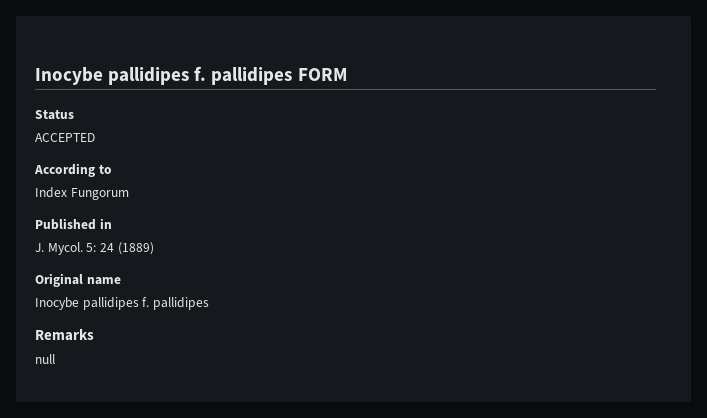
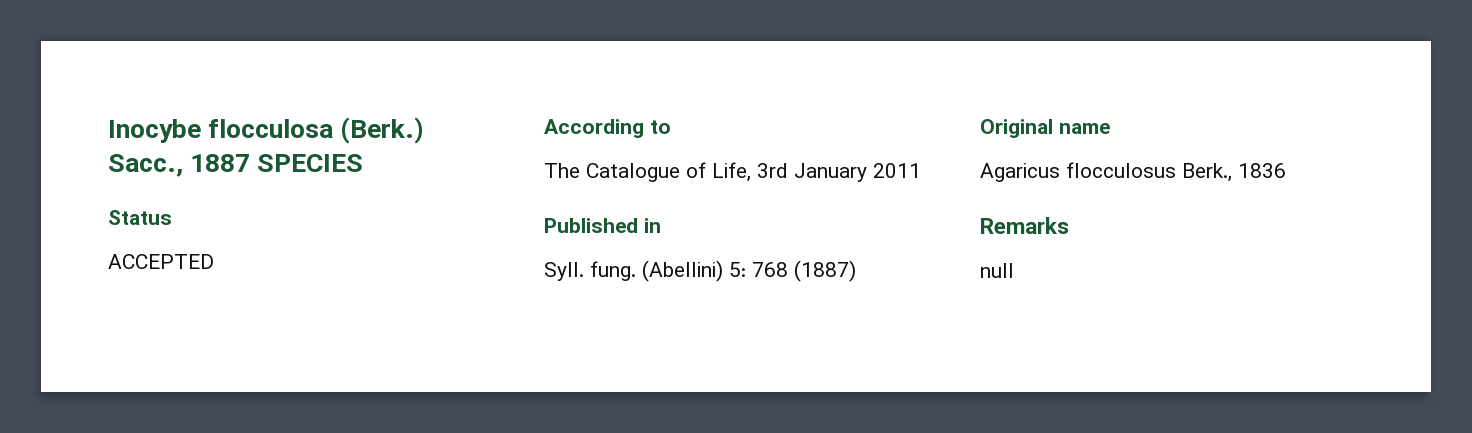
[35,66,347,85] Inocybe pallidipes f. pallidipes FORM -> [108,117,425,144] [108,154,364,177] Inocybe flocculosa (Berk.) Sacc., 1887 SPECIES
[35,187,129,200] [35,218,112,230] [35,242,154,255] [35,273,121,287] [35,297,209,310] Index Fungorum // Published in // J. Mycol. 5: 24 (1889) // Original name // Inocybe pallidipes f. pallidipes -> [544,162,921,182] [544,218,661,233] [544,260,856,282] [980,119,1110,138] [980,162,1286,182] The Catalogue of Life, 3rd January 2011 // Published in // Syll. fung. (Abellini) 5: 768 (1887) // Original name // Agaricus flocculosus Berk., 1836

